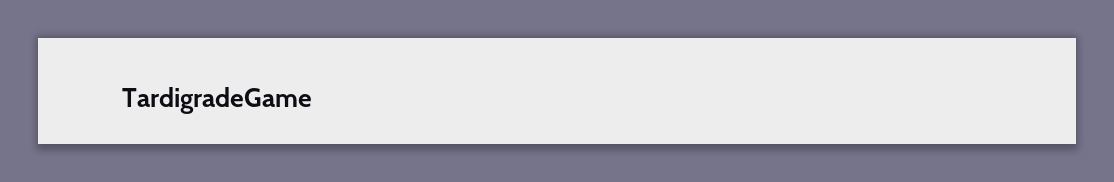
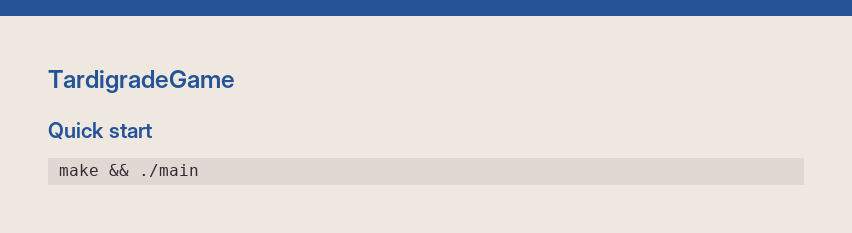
(312, 100) none -> [48,122,152,140] [59,164,200,177] // Quick start // make && ./main

